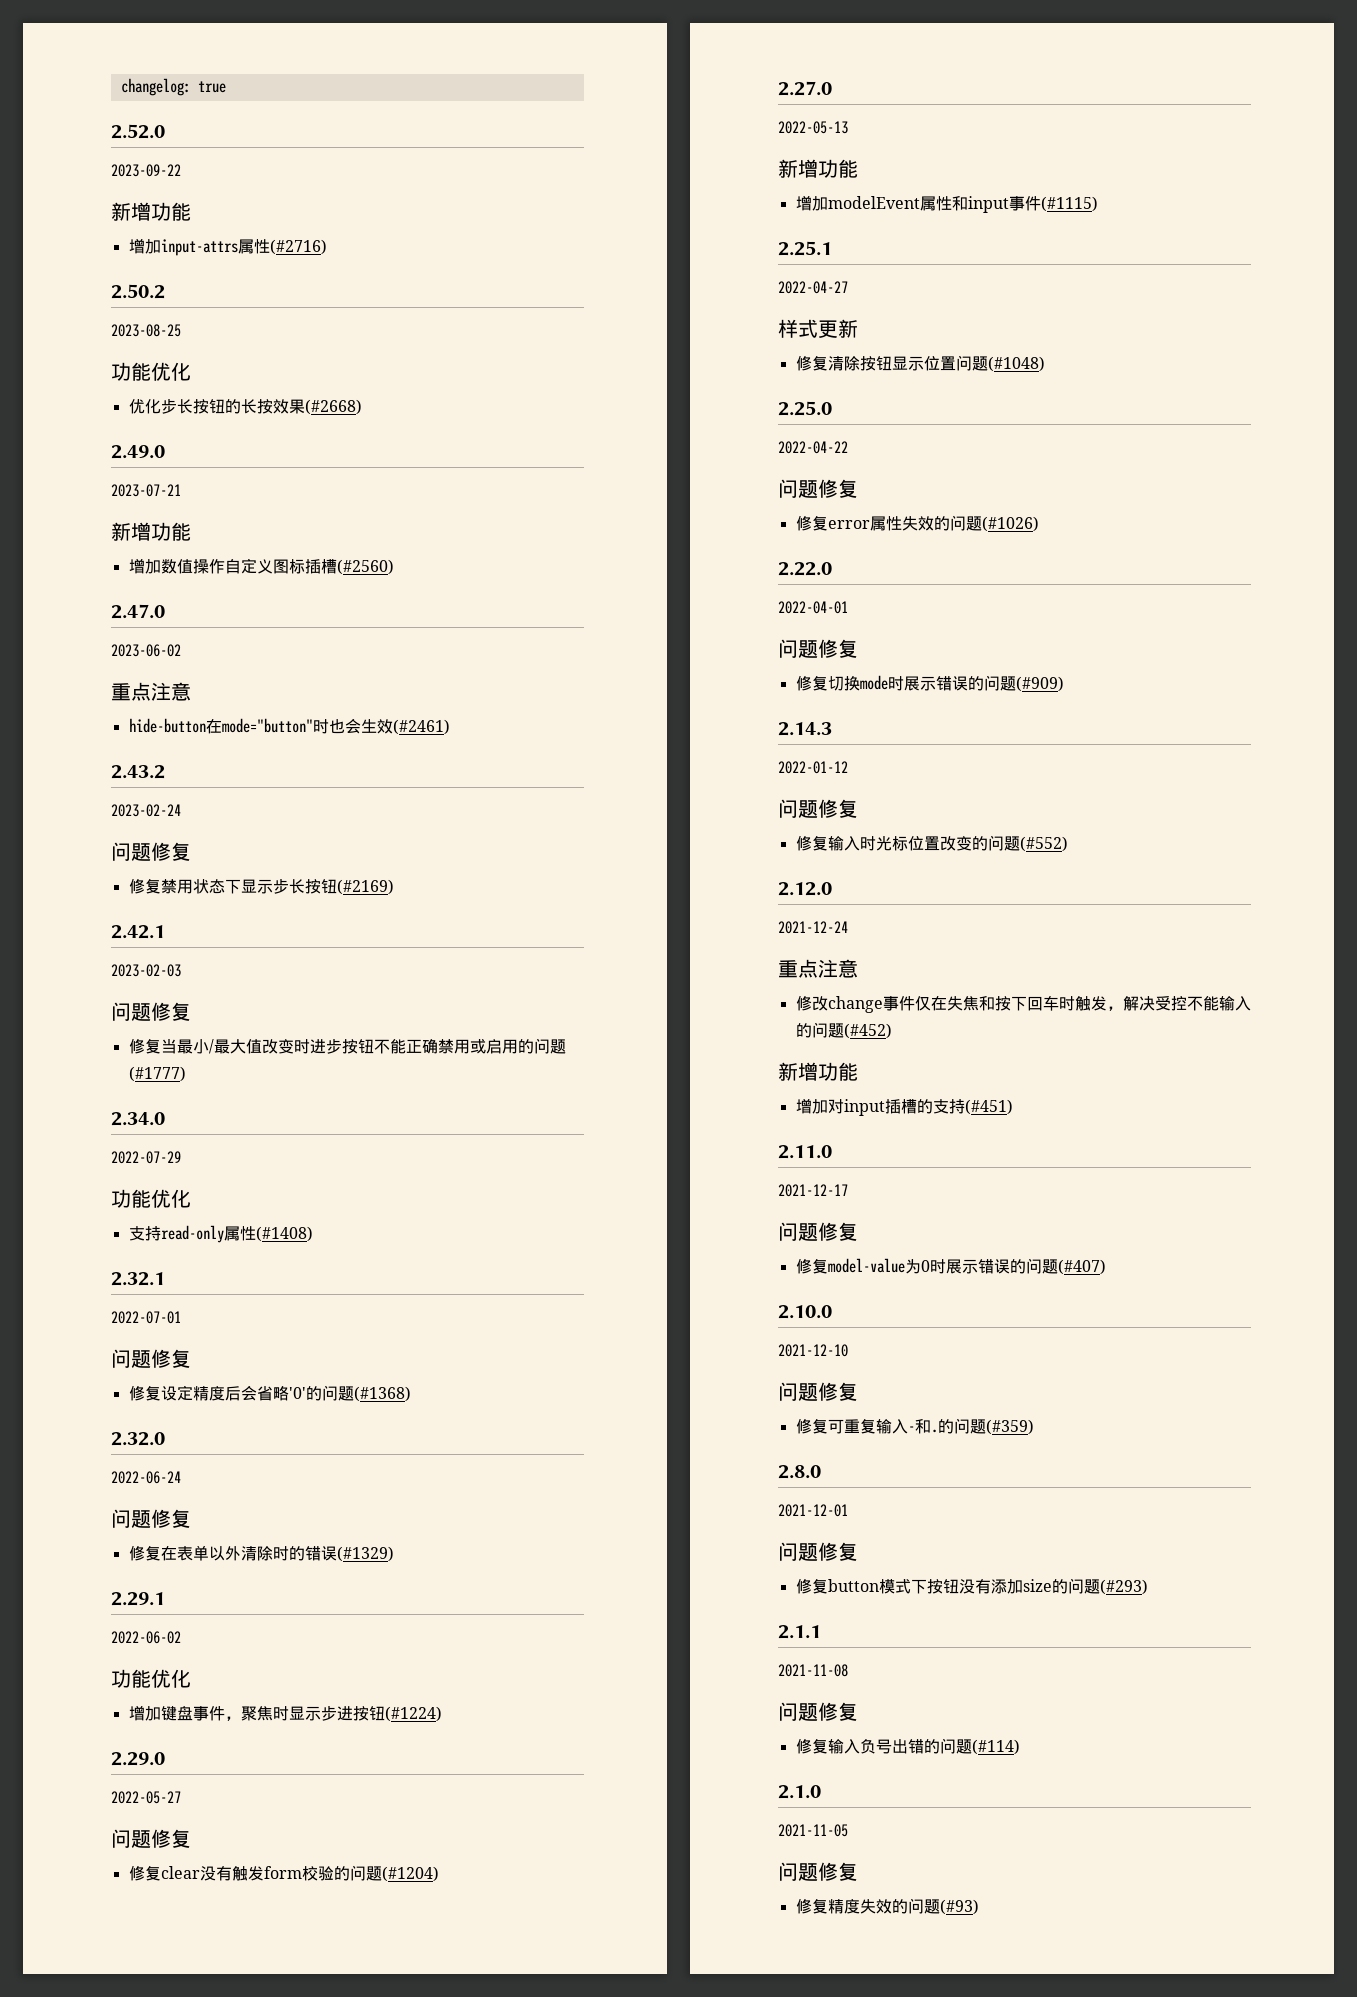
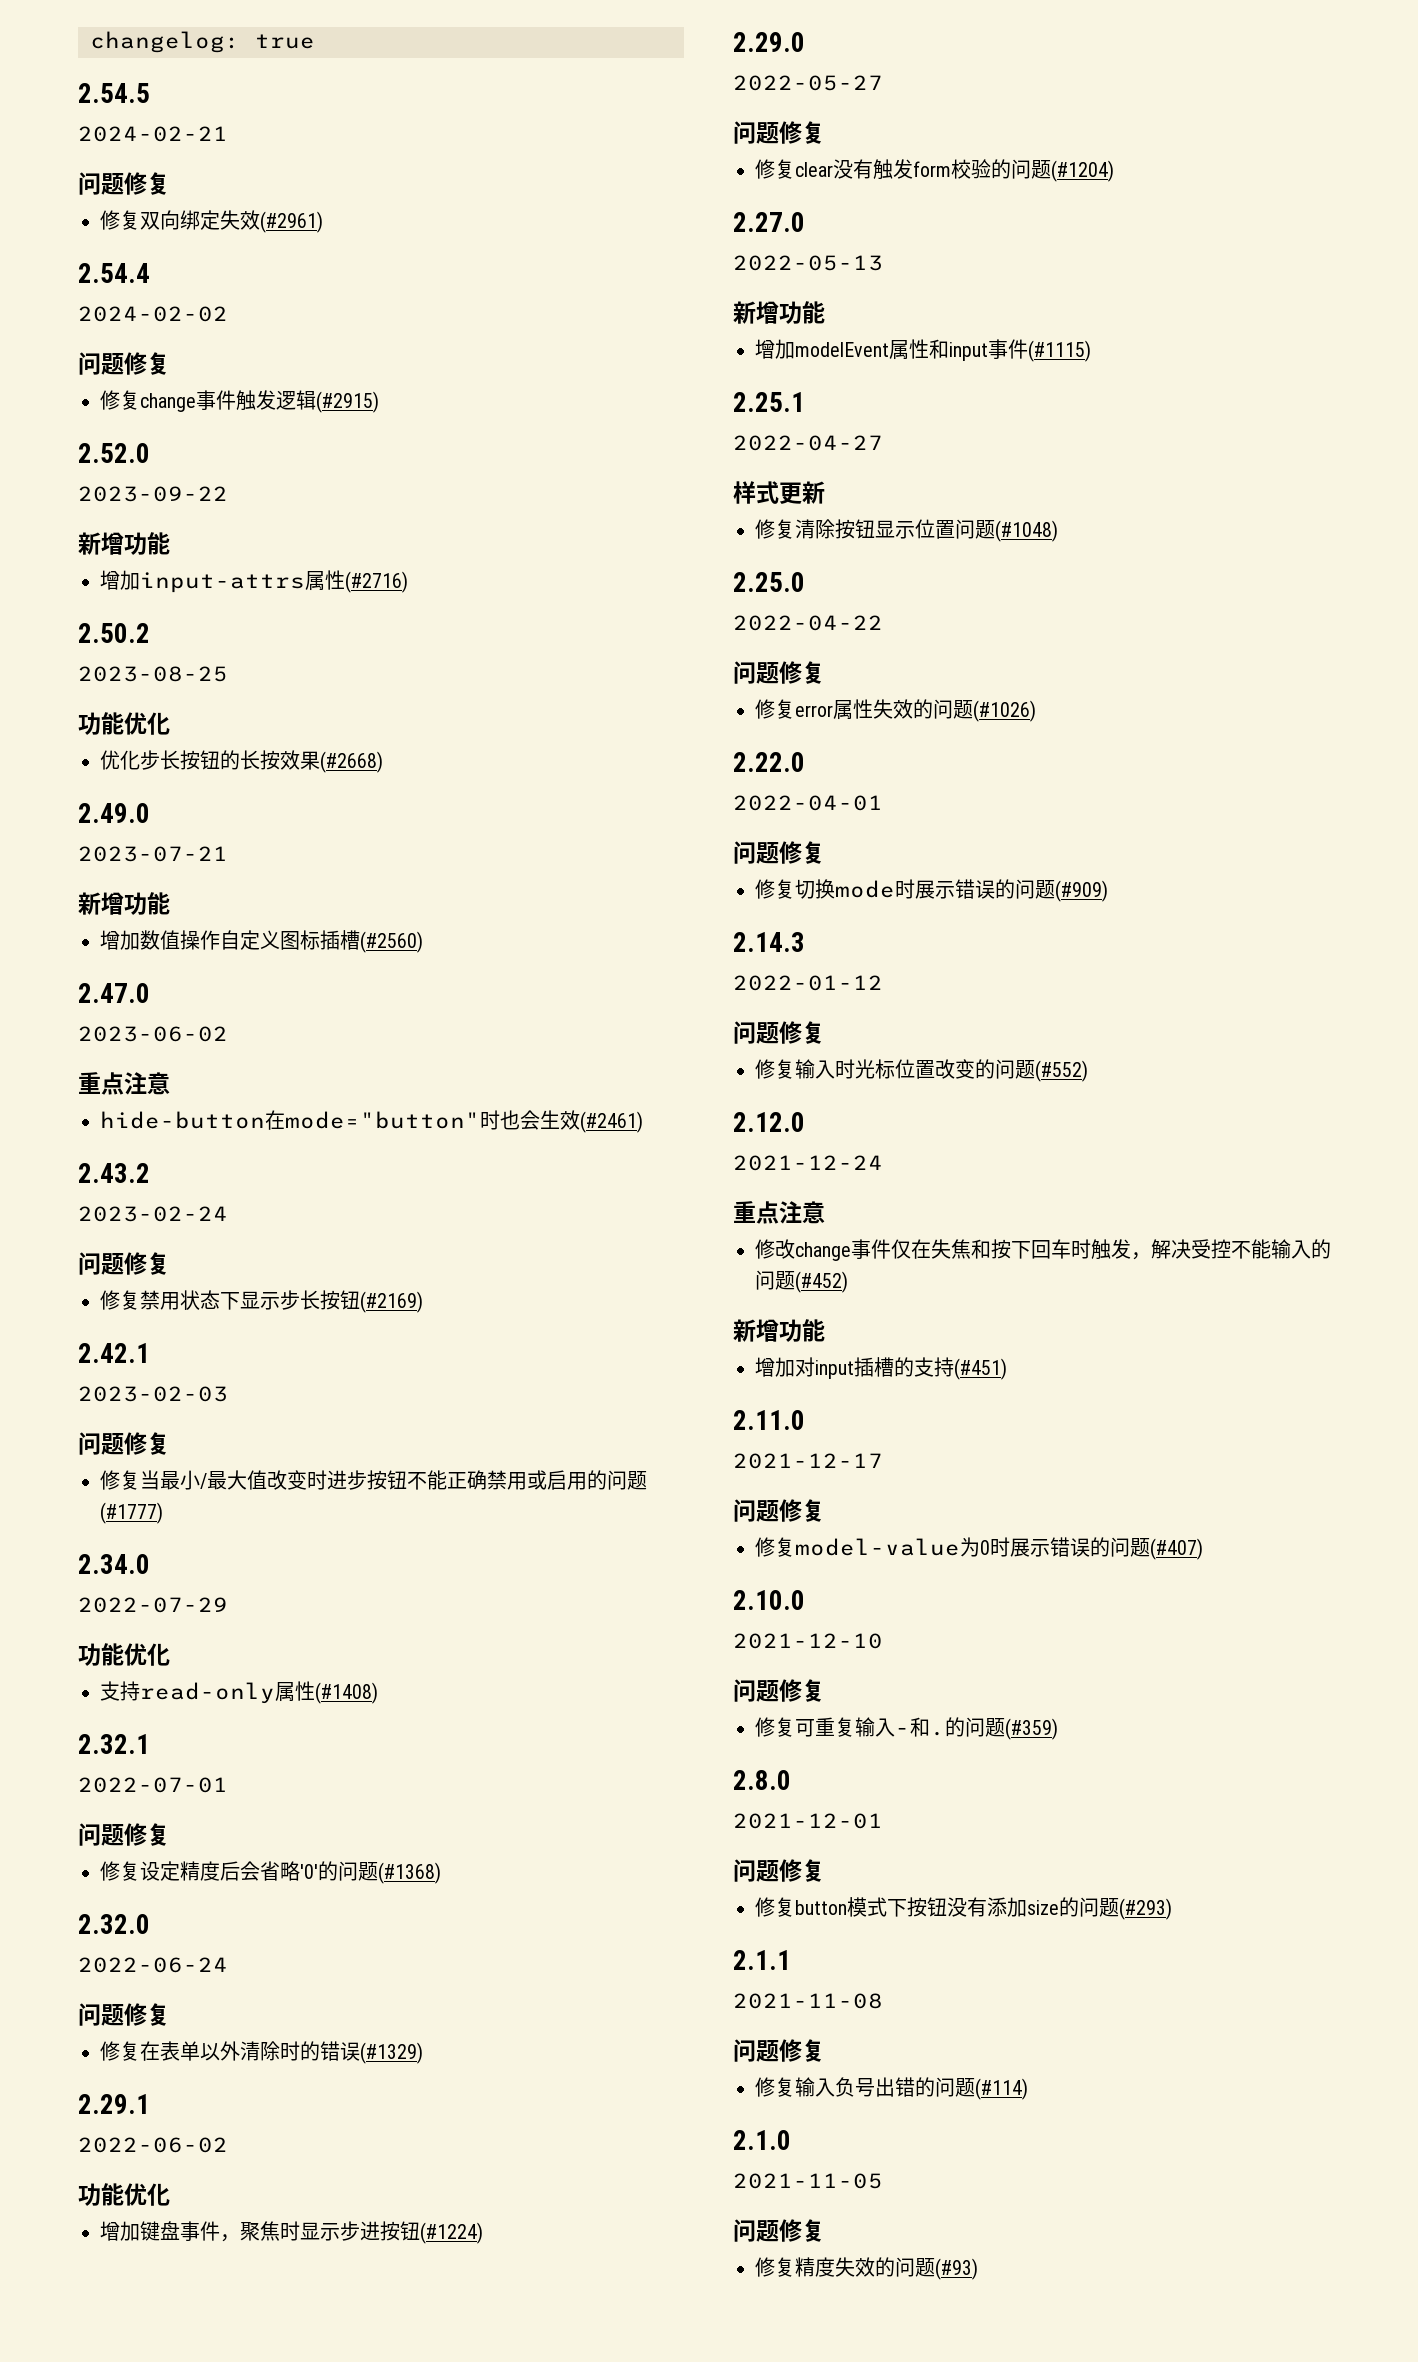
(226, 87) none -> [78,83,150,103] [78,126,228,142] [78,172,170,195] [100,210,323,233] [78,263,150,283] [78,306,228,322] [78,352,170,375] [100,390,379,413] // 2.54.5 // 2024-02-21 // 问题修复 // 修复双向绑定失效(#2961) // 2.54.4 // 2024-02-02 // 问题修复 // 修复change事件触发逻辑(#2915)

